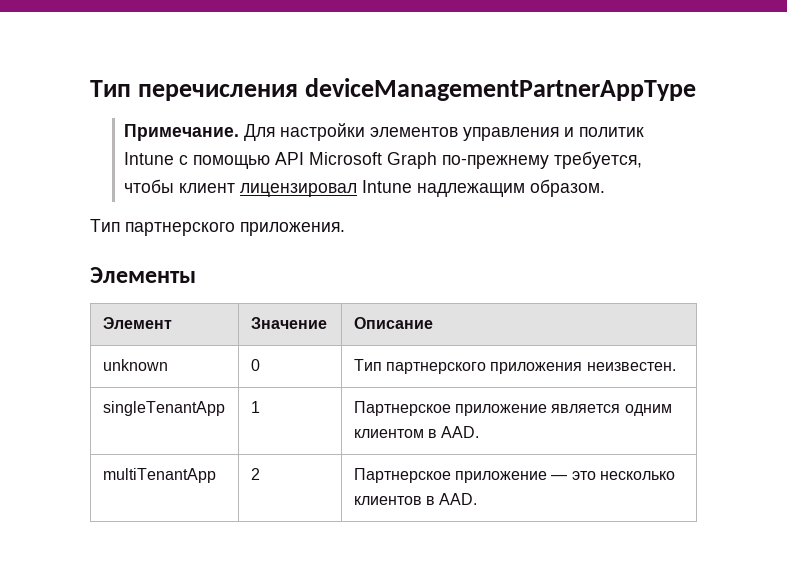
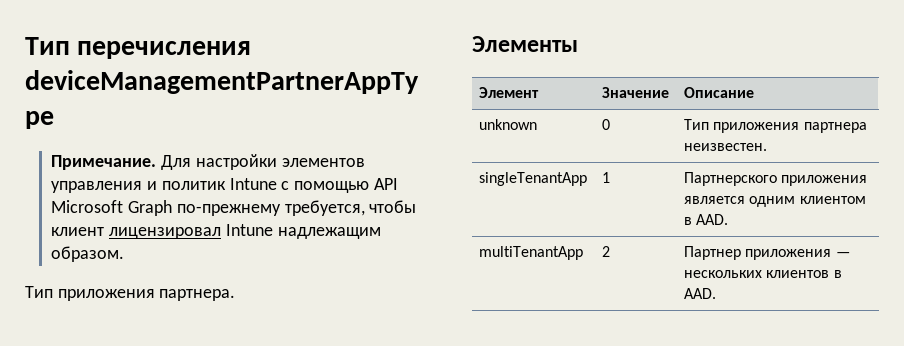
[125,222,345,236] партнерского приложения. -> [57,289,236,301] приложения партнера.
[386,362,583,374] партнерского приложения -> [713,122,867,133] приложения партнера
[353,401,548,416] Партнерское приложение -> [684,172,868,186] Партнерского приложения
[353,468,676,483] Партнерское приложение — это несколько -> [684,246,850,260] [684,270,763,278] Партнер приложения — нескольких

